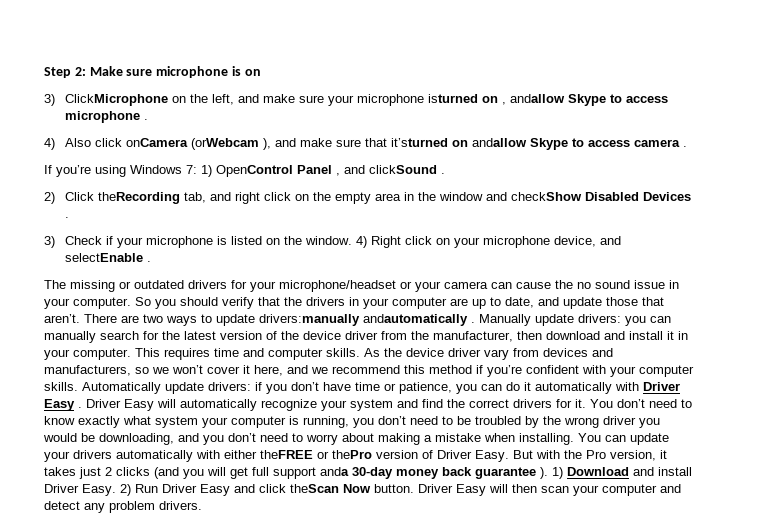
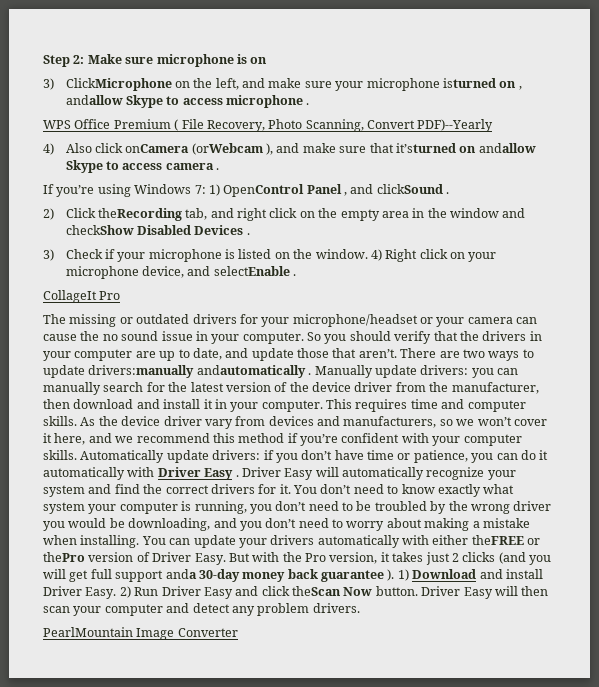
(149, 119) none -> [43,119,494,132] // WPS Office Premium ( File Recovery, Photo Scanning, Convert PDF)--Yearly
(152, 261) none -> [43,290,121,303] // CollageIt Pro
(202, 505) none -> [43,627,238,640] // PearlMountain Image Converter

